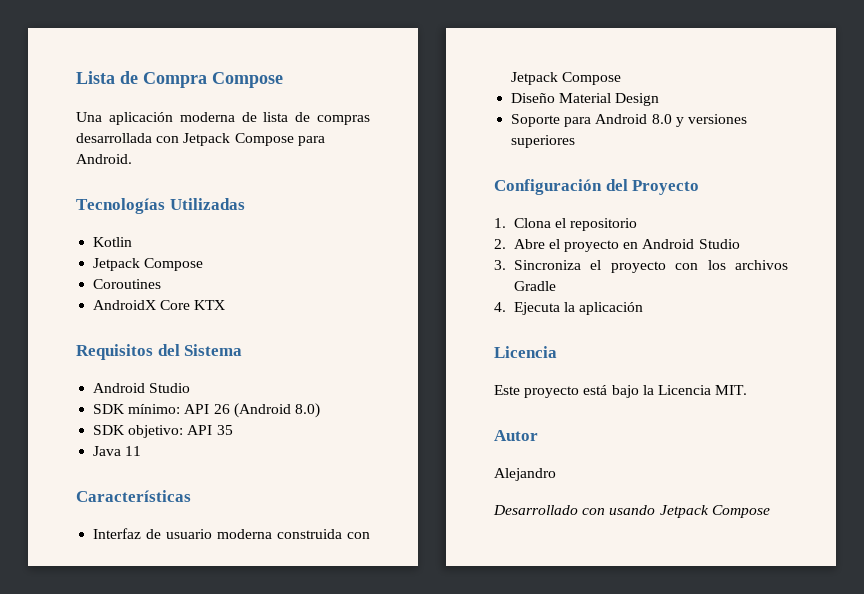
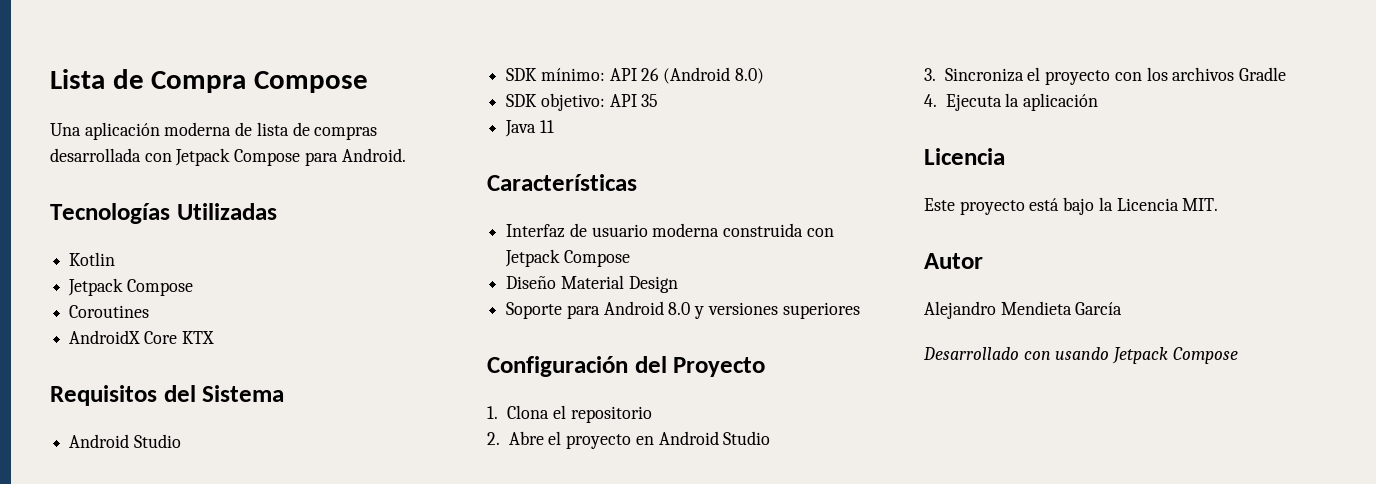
(556, 474) none -> [1000,301,1123,315] Mendieta García

